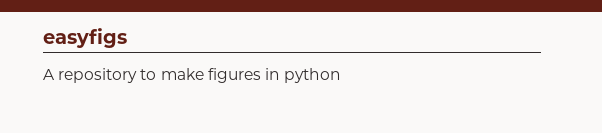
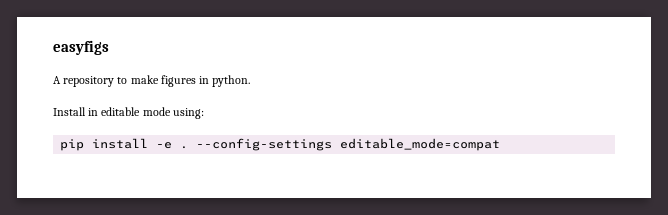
[284,68,342,83] python -> [212,75,251,87] [53,107,204,119] [60,138,501,151] python. // Install in editable mode using: // pip install -e . --config-settings editable_mode=compat

